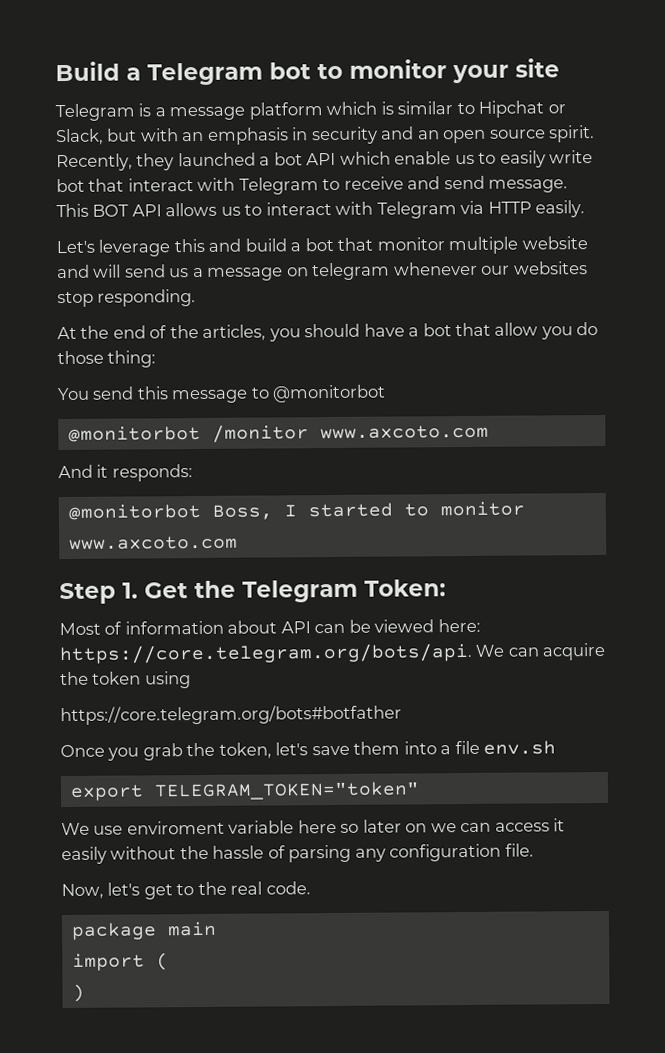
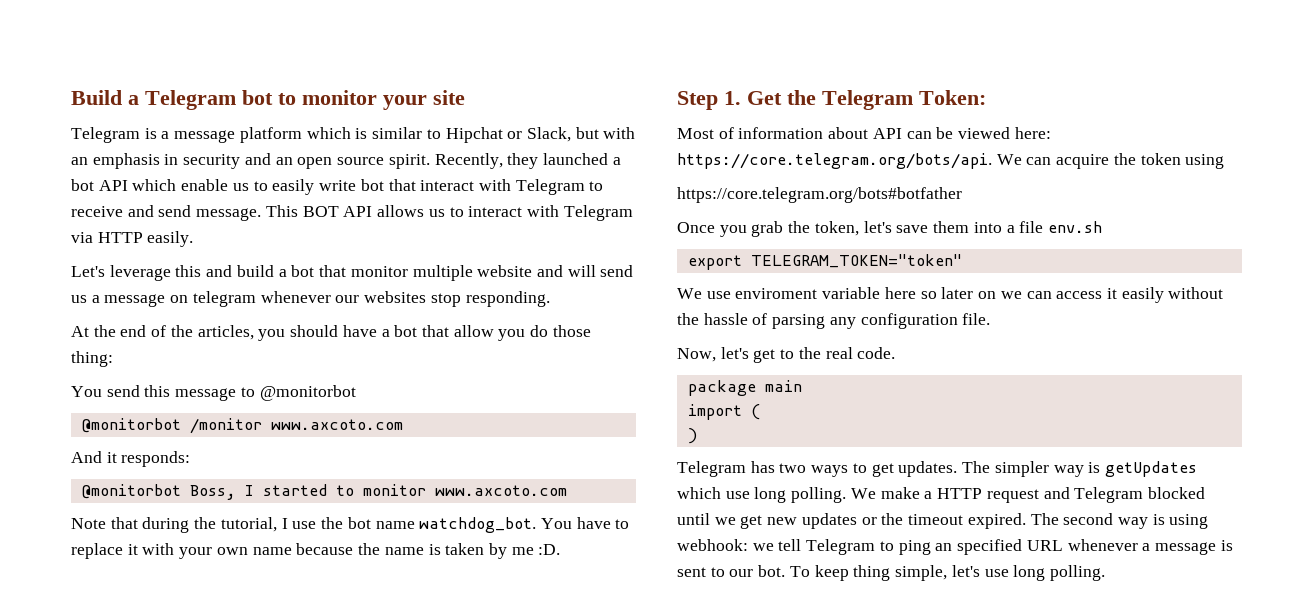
(238, 542) none -> [71,517,630,533] [71,543,561,559] // Note that during the tutorial, I use the bot name watchdog_bot. You have to replace it with your own name because the name is taken by me :D.
(85, 992) none -> [677,461,1197,477] [677,487,1205,503] [677,513,1209,529] [677,539,1233,555] [677,565,1105,581] // Telegram has two ways to get updates. The simpler way is getUpdates which use long polling. We make a HTTP request and Telegram blocked until we get new updates or the timeout expired. The second way is using webhook: we tell Telegram to ping an specified URL whenever a message is sent to our bot. To keep thing simple, let's use long polling.

